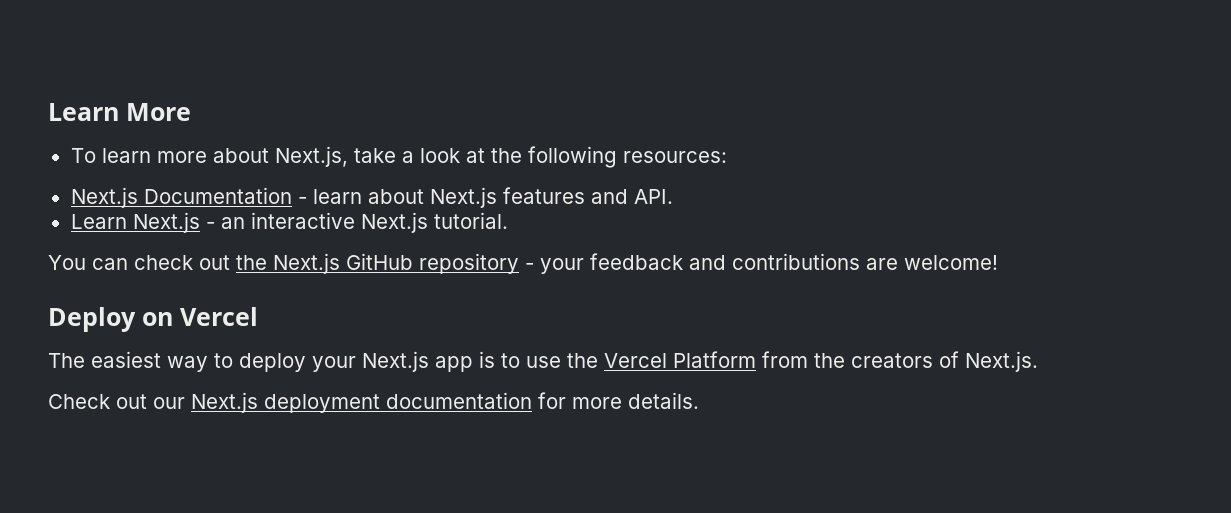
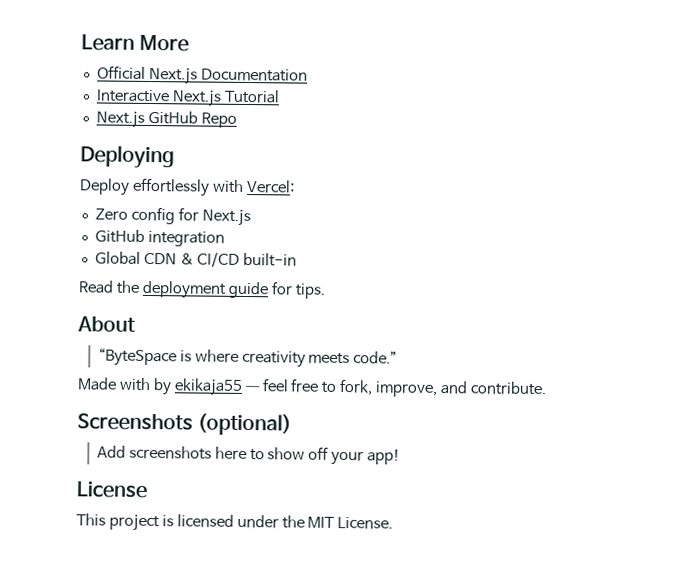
[70,146,727,168] [70,187,673,208] [70,212,508,233] [48,253,998,274] [48,307,258,332] [48,351,1038,372] [48,392,699,413] To learn more about Next.js, take a look at the following resources: // Next.js Documentation - learn about Next.js features and API. // Learn Next.js - an interactive Next.js tutorial. // You can check out the Next.js GitHub repository - your feedback and contributions are welcome! // Deploy on Vercel // The easiest way to deploy your Next.js app is to use the Vercel Platform from the creators of Next.js. // Check out our Next.js deployment documentation for more details. -> [96,65,308,85] [95,89,280,107] [95,110,237,128] [80,145,175,169] [79,177,295,197] [94,206,251,227] [94,229,225,247] [94,251,297,268] [78,280,326,299] [77,316,136,332] [97,347,399,368] [77,377,548,397] [77,413,293,436] [96,445,402,466] [76,481,148,498] [76,513,394,532] Official Next.js Documentation // Interactive Next.js Tutorial // Next.js GitHub Repo // Deploying // Deploy effortlessly with Vercel: // Zero config for Next.js // GitHub integration // Global CDN & CI/CD built-in // Read the deployment guide for tips. // About // “ByteSpace is where creativity meets code.” // Made with by ekikaja55 — feel free to fork, improve, and contribute. // Screenshots (optional) // Add screenshots here to show off your app! // License // This project is licensed under the MIT License.

